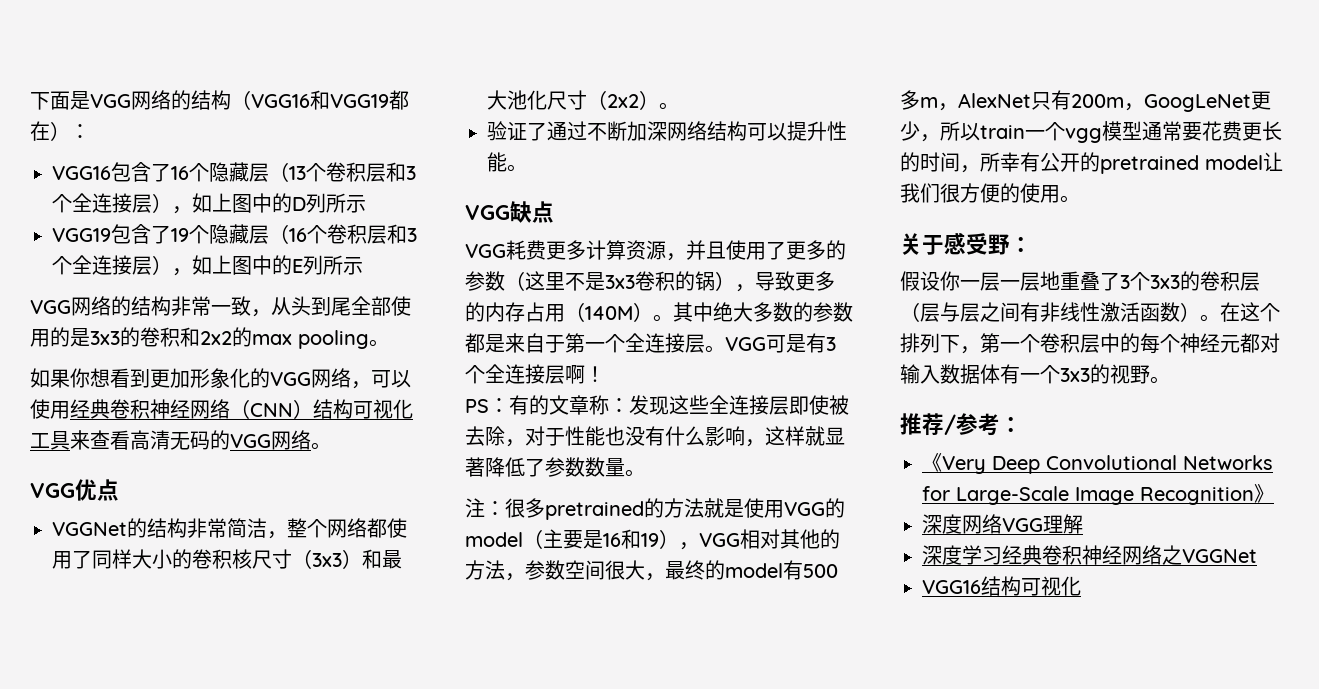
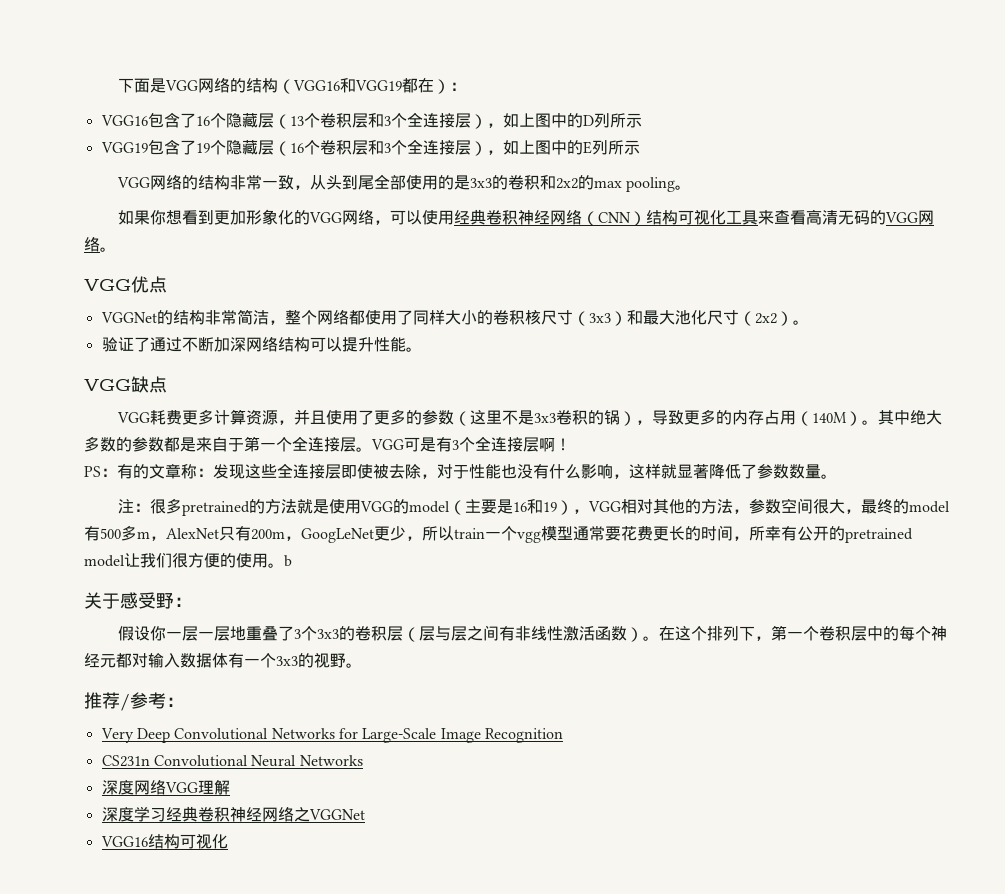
(1080, 199) none -> [284,555,292,567] b
[922,453,942,472] 《 -> (184, 702) none
[1254,484,1274,503] 》 -> [101,755,363,767] // CS231n Convolutional Neural Networks

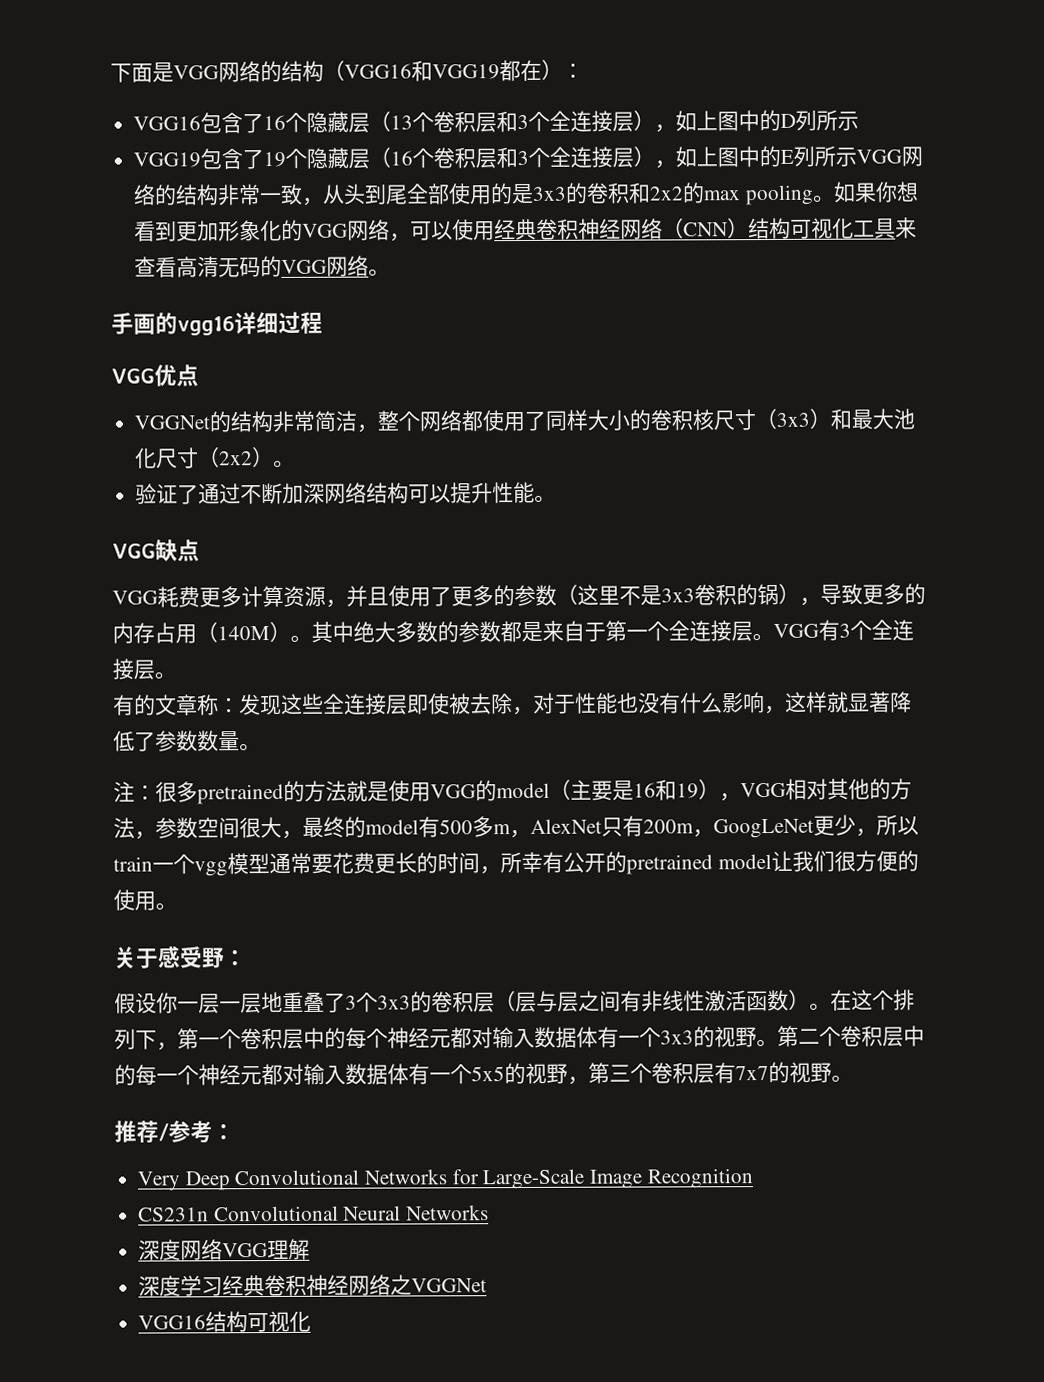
(640, 147) // -> (858, 157) none
(692, 187) // -> (835, 198) none
(116, 249) none -> [111,311,323,336] // 手画的vgg16详细过程
[404,437,436,452] 可是 -> (819, 630) none
[539,438,571,452] [84,466,117,477] 啊！ // PS： -> [154,671,176,680] 。 //
[284,555,292,567] b -> (177, 906) none
(362, 665) none -> [777,1025,925,1047] [114,1061,853,1086] 第二个卷积层中的每一个神经元都对输入数据体有一个5x5的视野，第三个卷积层有7x7的视野。

